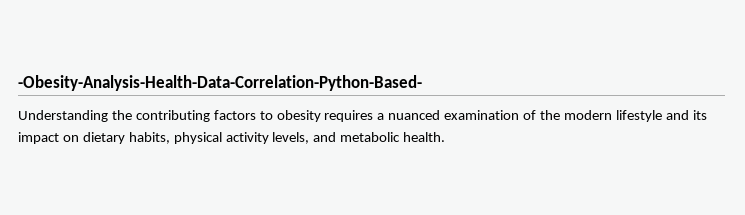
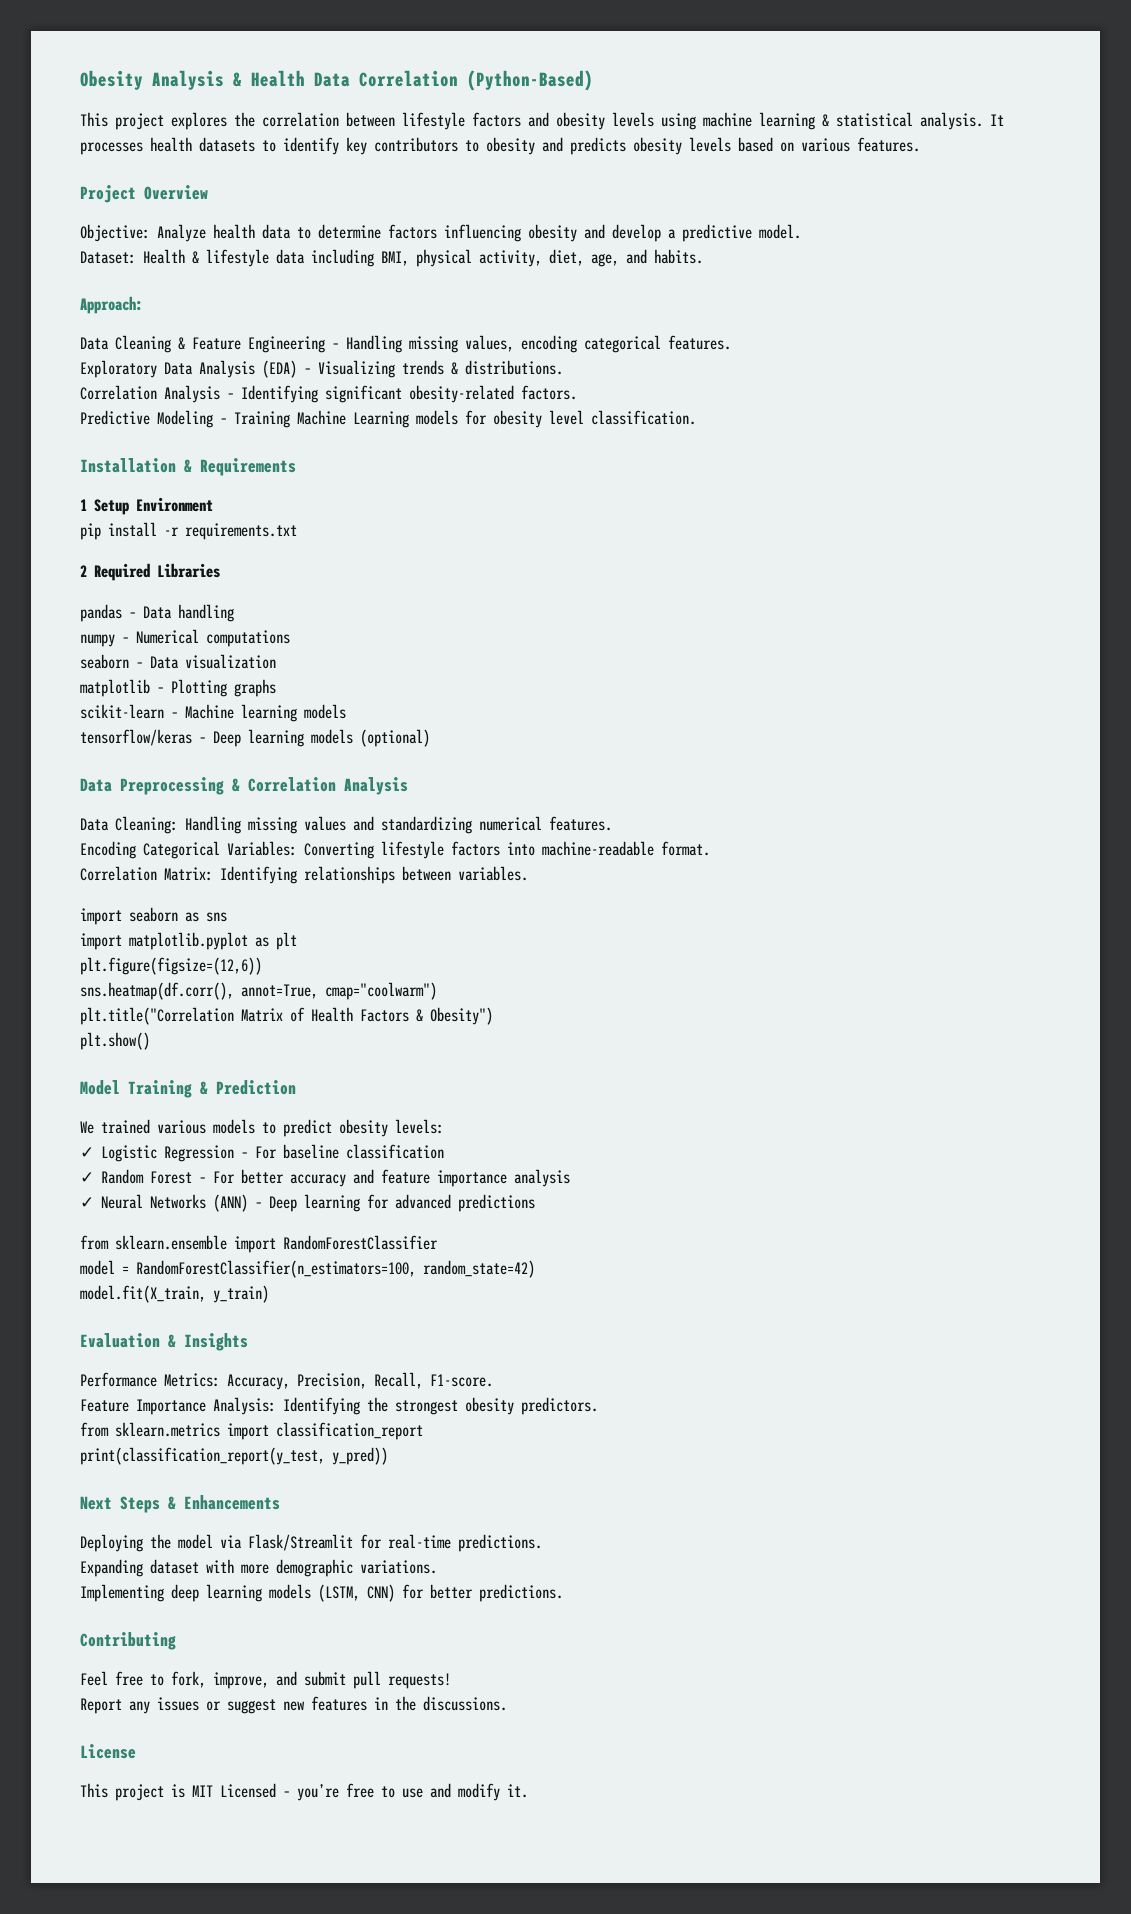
[18,75,422,91] [18,110,707,122] [18,132,446,144] -Obesity-Analysis-Health-Data-Correlation-Python-Based- // Understanding the contributing factors to obesity requires a nuanced examination of the modern lifestyle and its impact on dietary habits, physical activity levels, and metabolic health. -> [80,70,593,91] [80,112,1004,130] [80,137,920,155] [80,185,208,203] [80,224,801,242] [80,249,703,267] [80,296,143,314] [80,335,731,353] [80,360,563,378] [80,385,577,403] [80,410,696,428] [80,458,296,476] [80,497,213,515] [80,522,297,540] [80,563,220,581] [80,604,234,622] [80,629,290,647] [80,654,276,669] [80,679,276,697] [80,704,346,722] [80,729,430,747] [80,777,408,795] [80,816,612,834] [80,841,710,859] [80,866,528,884] [80,907,227,925] [80,932,297,950] [80,957,262,975] [80,982,437,1000] [80,1007,493,1025] [80,1032,150,1050] [80,1080,296,1098] [80,1119,444,1137] [80,1144,444,1162] [80,1169,570,1187] [80,1194,535,1212] [80,1235,438,1253] [80,1260,535,1278] [80,1285,269,1303] [80,1333,248,1351] [80,1372,493,1390] [80,1397,598,1415] [80,1422,423,1440] [80,1447,388,1465] [80,1495,280,1513] [80,1534,542,1552] [80,1559,437,1577] [80,1584,563,1602] [80,1632,176,1650] [80,1671,451,1689] [80,1696,507,1714] [80,1744,136,1759] [80,1783,528,1801] Obesity Analysis & Health Data Correlation (Python-Based) // This project explores the correlation between lifestyle factors and obesity levels using machine learning & statistical analysis. It processes health datasets to identify key contributors to obesity and predicts obesity levels based on various features. // Project Overview // Objective: Analyze health data to determine factors influencing obesity and develop a predictive model. // Dataset: Health & lifestyle data including BMI, physical activity, diet, age, and habits. // Approach: // Data Cleaning & Feature Engineering – Handling missing values, encoding categorical features. // Exploratory Data Analysis (EDA) – Visualizing trends & distributions. // Correlation Analysis – Identifying significant obesity-related factors. // Predictive Modeling – Training Machine Learning models for obesity level classification. // Installation & Requirements // 1 Setup Environment // pip install -r requirements.txt // 2 Required Libraries // pandas – Data handling // numpy – Numerical computations // seaborn – Data visualization // matplotlib – Plotting graphs // scikit-learn – Machine learning models // tensorflow/keras – Deep learning models (optional) // Data Preprocessing & Correlation Analysis // Data Cleaning: Handling missing values and standardizing numerical features. // Encoding Categorical Variables: Converting lifestyle factors into machine-readable format. // Correlation Matrix: Identifying relationships between variables. // import seaborn as sns // import matplotlib.pyplot as plt // plt.figure(figsize=(12,6)) // sns.heatmap(df.corr(), annot=True, cmap="coolwarm") // plt.title("Correlation Matrix of Health Factors & Obesity") // plt.show() // Model Training & Prediction // We trained various models to predict obesity levels: // ✓ Logistic Regression – For baseline classification // ✓ Random Forest – For better accuracy and feature importance analysis // ✓ Neural Networks (ANN) – Deep learning for advanced predictions // from sklearn.ensemble import RandomForestClassifier // model = RandomForestClassifier(n_estimators=100, random_state=42) // model.fit(X_train, y_train) // Evaluation & Insights // Performance Metrics: Accuracy, Precision, Recall, F1-score. // Feature Importance Analysis: Identifying the strongest obesity predictors. // from sklearn.metrics import classification_report // print(classification_report(y_test, y_pred)) // Next Steps & Enhancements // Deploying the model via Flask/Streamlit for real-time predictions. // Expanding dataset with more demographic variations. // Implementing deep learning models (LSTM, CNN) for better predictions. // Contributing // Feel free to fork, improve, and submit pull requests! // Report any issues or suggest new features in the discussions. // License // This project is MIT Licensed – you’re free to use and modify it.

